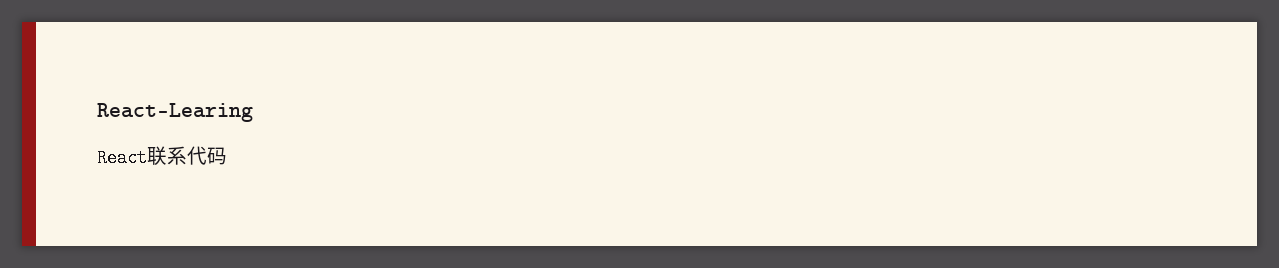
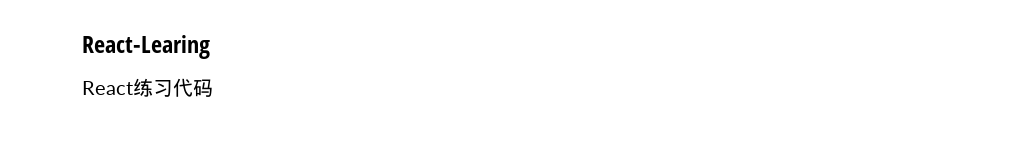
[147,146,187,165] 联系 -> [133,78,173,97] 练习

